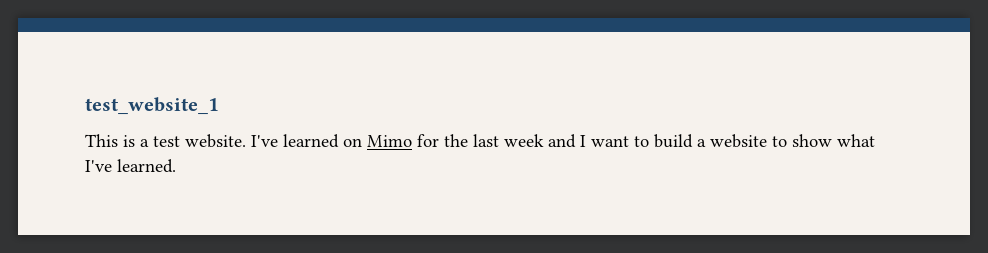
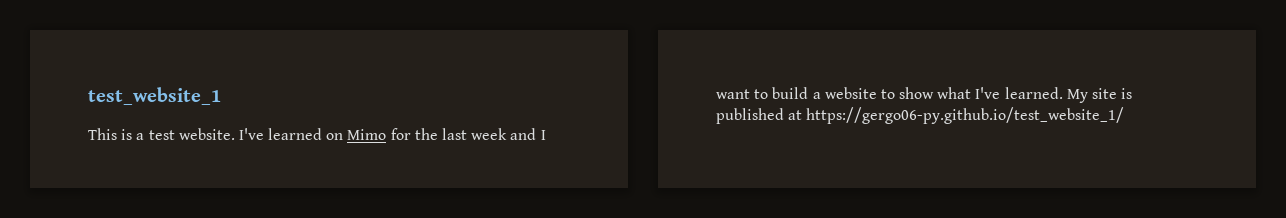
(176, 166) none -> [1066,88,1133,103] [716,107,1125,124] My site is published at https://gergo06-py.github.io/test_website_1/

